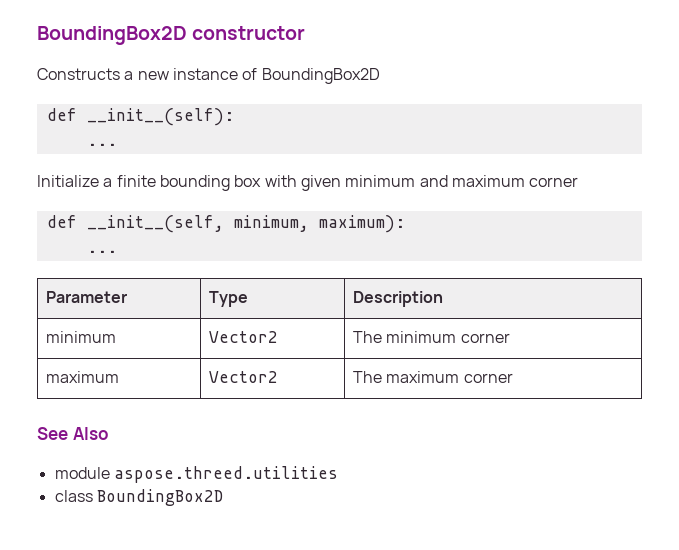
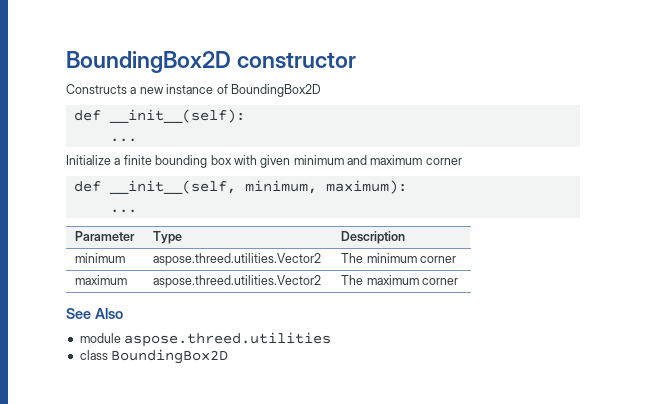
[208,331,278,343] Vector2 -> [153,253,322,266] aspose.threed.utilities.Vector2
[208,371,278,383] Vector2 -> [153,275,322,288] aspose.threed.utilities.Vector2

